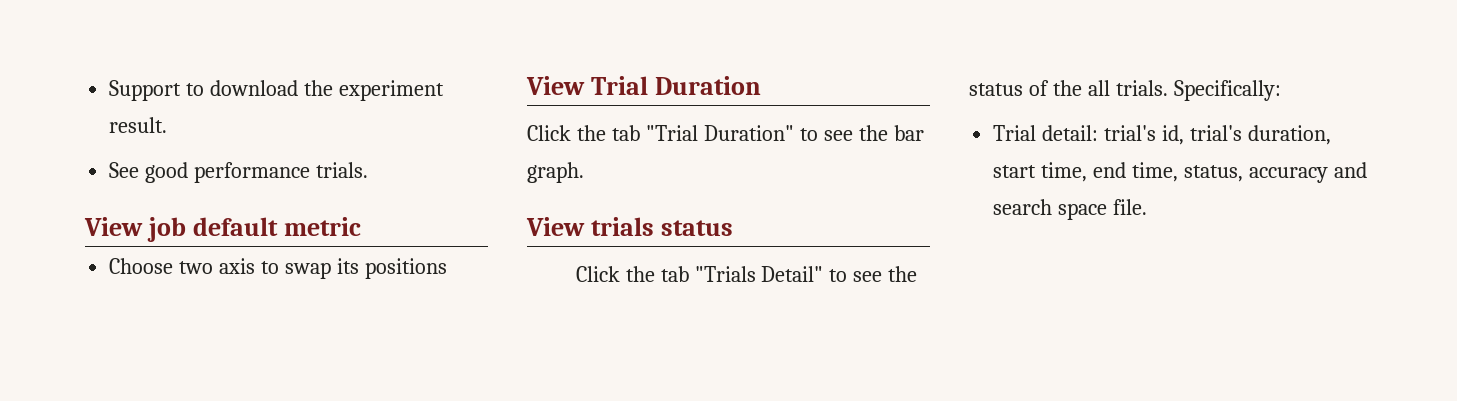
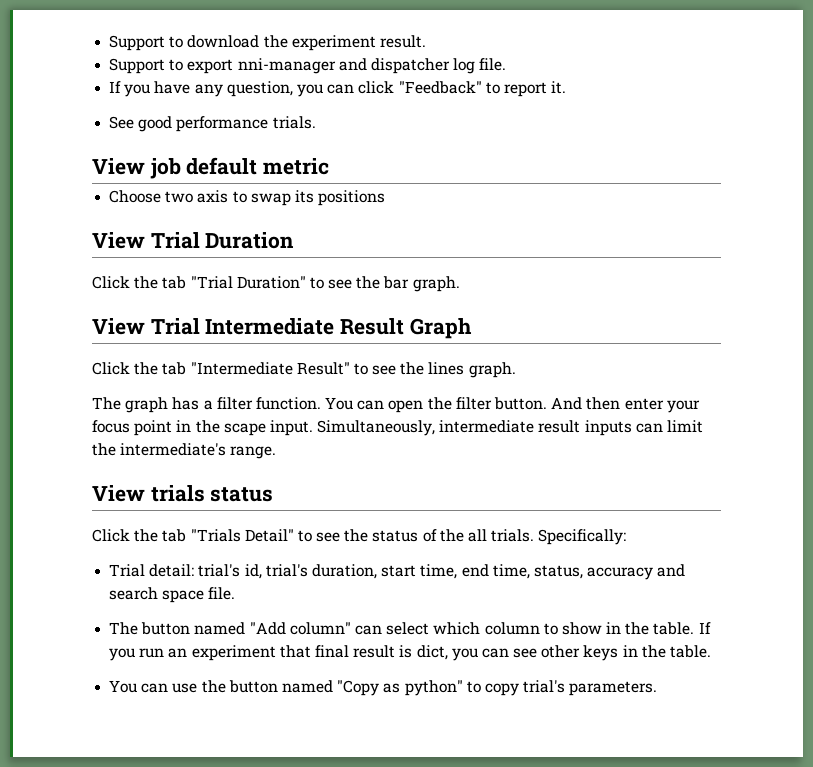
(168, 125) none -> [109,58,507,74] [109,81,567,97] // Support to export nni-manager and dispatcher log file. // If you have any question, you can click "Feedback" to report it.
(584, 172) none -> [92,318,472,339] [92,362,516,378] [92,397,700,413] [92,420,704,436] [92,443,277,459] // View Trial Intermediate Result Graph // Click the tab "Intermediate Result" to see the lines graph. // The graph has a filter function. You can open the filter button. And then enter your focus point in the scape input. Simultaneously, intermediate result inputs can limit the intermediate's range.
(1148, 207) none -> [109,622,711,635] [109,645,712,661] [109,680,658,696] // The button named "Add column" can select which column to show in the table. If you run an experiment that final result is dict, you can see other keys in the table. // You can use the button named "Copy as python" to copy trial's parameters.

